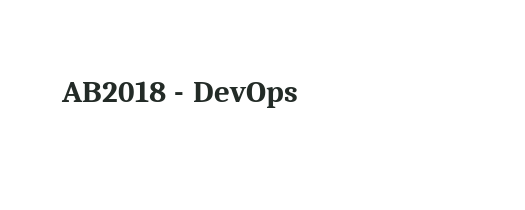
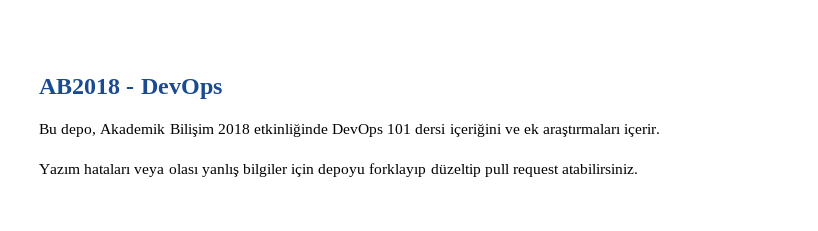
(298, 95) none -> [39,123,661,137] [39,163,639,177] // Bu depo, Akademik Bilişim 2018 etkinliğinde DevOps 101 dersi içeriğini ve ek araştırmaları içerir. // Yazım hataları veya olası yanlış bilgiler için depoyu forklayıp düzeltip pull request atabilirsiniz.

